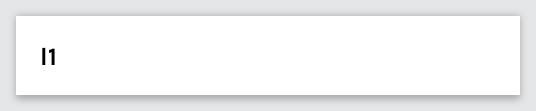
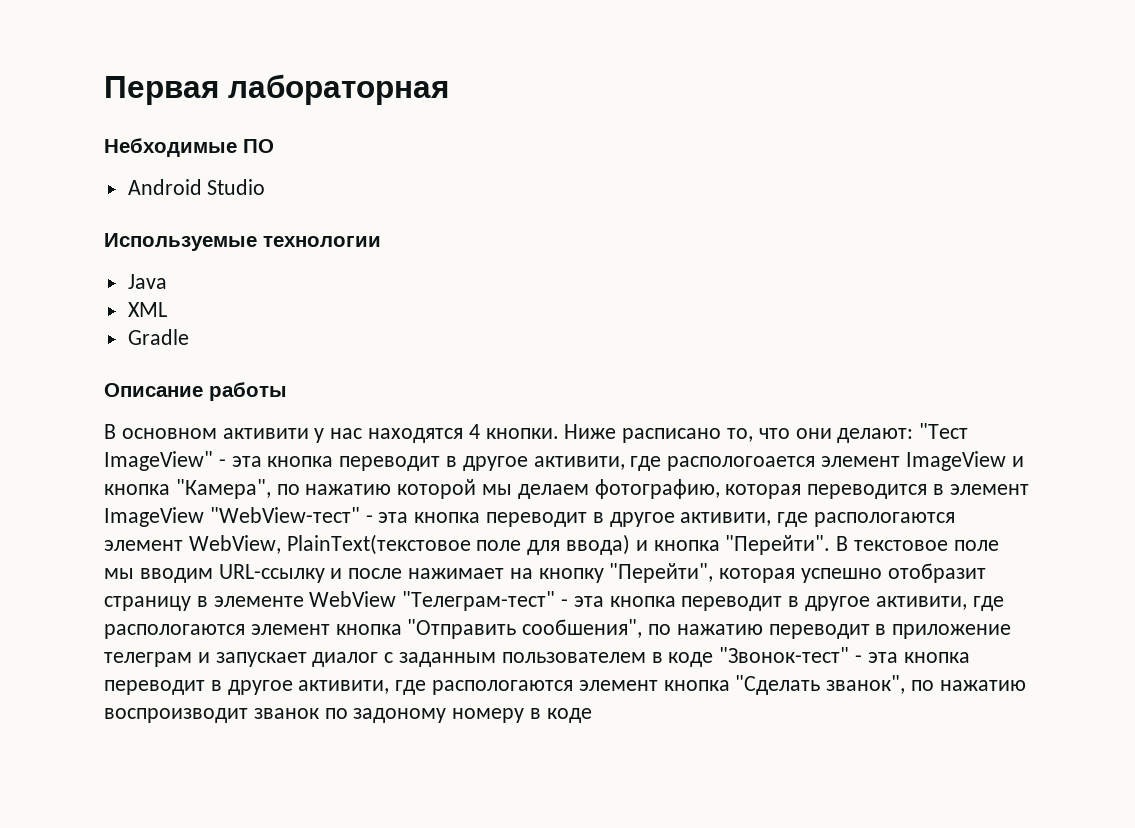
[40,47,57,65] l1 -> [104,74,449,105] [104,138,274,157] [127,179,266,195] [104,233,381,251] [127,274,167,289] [127,302,167,317] [127,329,189,345] [104,382,287,401] [104,423,969,443] [104,451,1024,471] [104,479,1029,499] [104,507,956,527] [104,534,999,555] [104,563,986,583] [104,591,1004,611] [104,619,1012,639] [104,647,970,667] [104,675,1026,695] [104,708,592,723] Первая лабораторная // Небходимые ПО // Android Studio // Используемые технологии // Java // XML // Gradle // Описание работы // В основном активити у нас находятся 4 кнопки. Ниже расписано то, что они делают: "Тест ImageView" - эта кнопка переводит в другое активити, где распологоается элемент ImageView и кнопка "Камера", по нажатию которой мы делаем фотографию, которая переводится в элемент ImageView "WebView-тест" - эта кнопка переводит в другое активити, где распологаются элемент WebView, PlainText(текстовое поле для ввода) и кнопка "Перейти". В текстовое поле мы вводим URL-ссылку и после нажимает на кнопку "Перейти", которая успешно отобразит страницу в элементе WebView "Телеграм-тест" - эта кнопка переводит в другое активити, где распологаются элемент кнопка "Отправить сообшения", по нажатию переводит в приложение телеграм и запускает диалог с заданным пользователем в коде "Звонок-тест" - эта кнопка переводит в другое активити, где распологаются элемент кнопка "Сделать званок", по нажатию воспроизводит званок по задоному номеру в коде

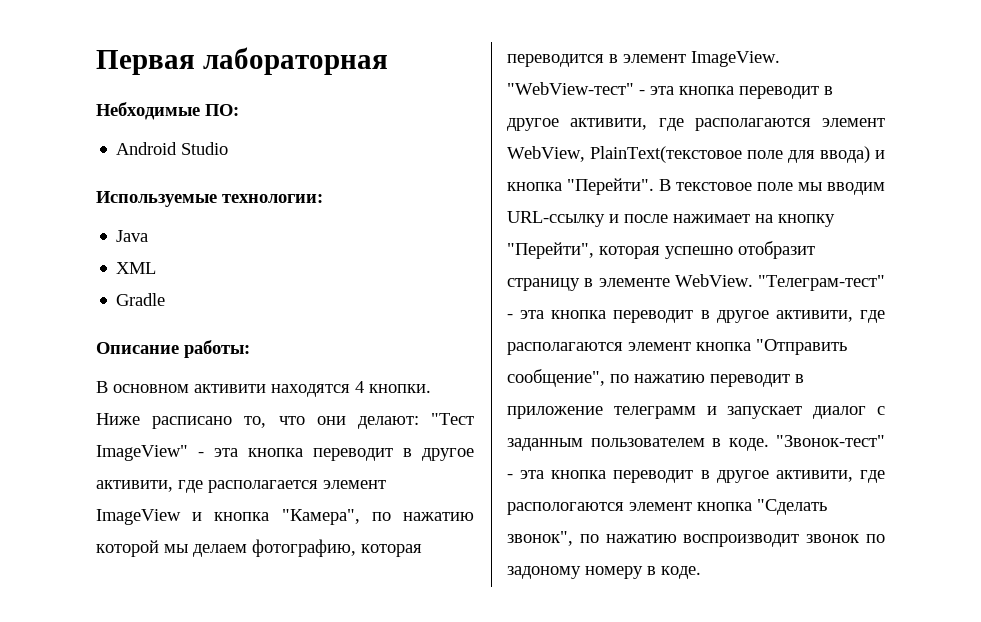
[243,139,274,153] ПО -> [205,104,239,116] ПО:
[263,236,381,247] технологии -> [222,194,323,203] технологии:
[209,382,287,401] работы -> [184,340,250,358] работы:
[314,428,363,443] у нас -> (266, 388) none
[667,456,816,471] распологоается -> [208,480,318,493] располагается
[104,507,204,527] ImageView -> [691,51,780,67] ImageView.
[814,512,956,527] распологаются -> [694,118,811,131] располагаются
[309,591,397,607] WebView -> [674,274,753,287] WebView.
[104,624,245,639] распологаются -> [507,342,623,355] располагаются
[522,619,643,638] сообшения", -> [507,369,605,387] сообщение",
[104,652,192,667] телеграм -> [613,406,696,419] телеграмм
[668,652,714,667] коде -> [728,438,769,451] коде.
[826,675,906,694] званок", -> [507,531,573,546] звонок",
[253,708,319,719] званок -> [806,534,860,543] звонок
[546,708,592,723] коде -> [661,566,701,579] коде.

